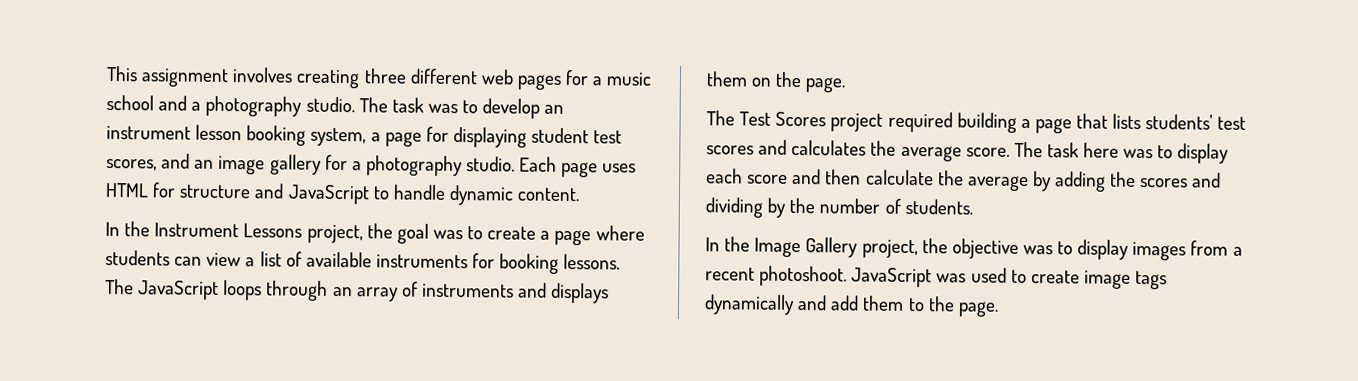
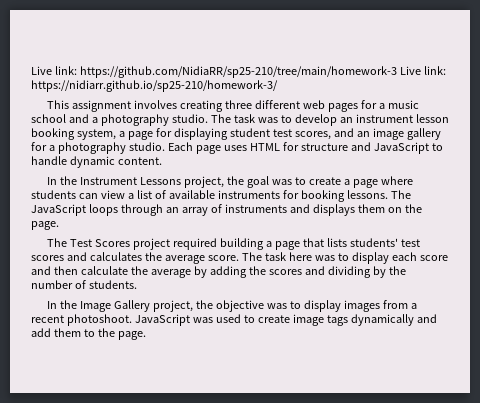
(106, 74) none -> [31,66,446,78] [31,80,278,92] Live link: https://github.com/NidiaRR/sp25-210/tree/main/homework-3 Live link: https://nidiarr.github.io/sp25-210/homework-3/ //

